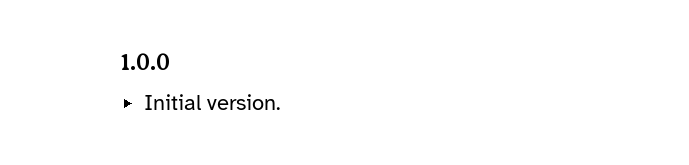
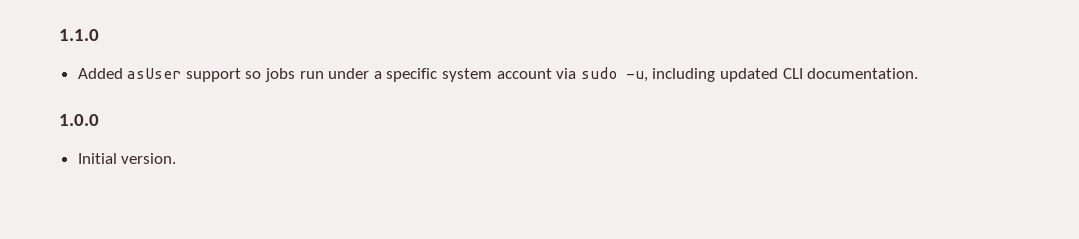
(120, 61) none -> [59,29,99,41] [77,67,919,82] 1.1.0 // Added asUser support so jobs run under a specific system account via sudo -u, including updated CLI documentation. //

